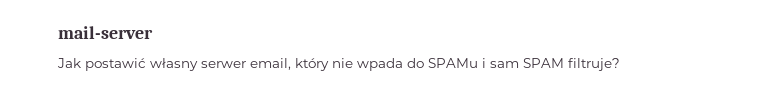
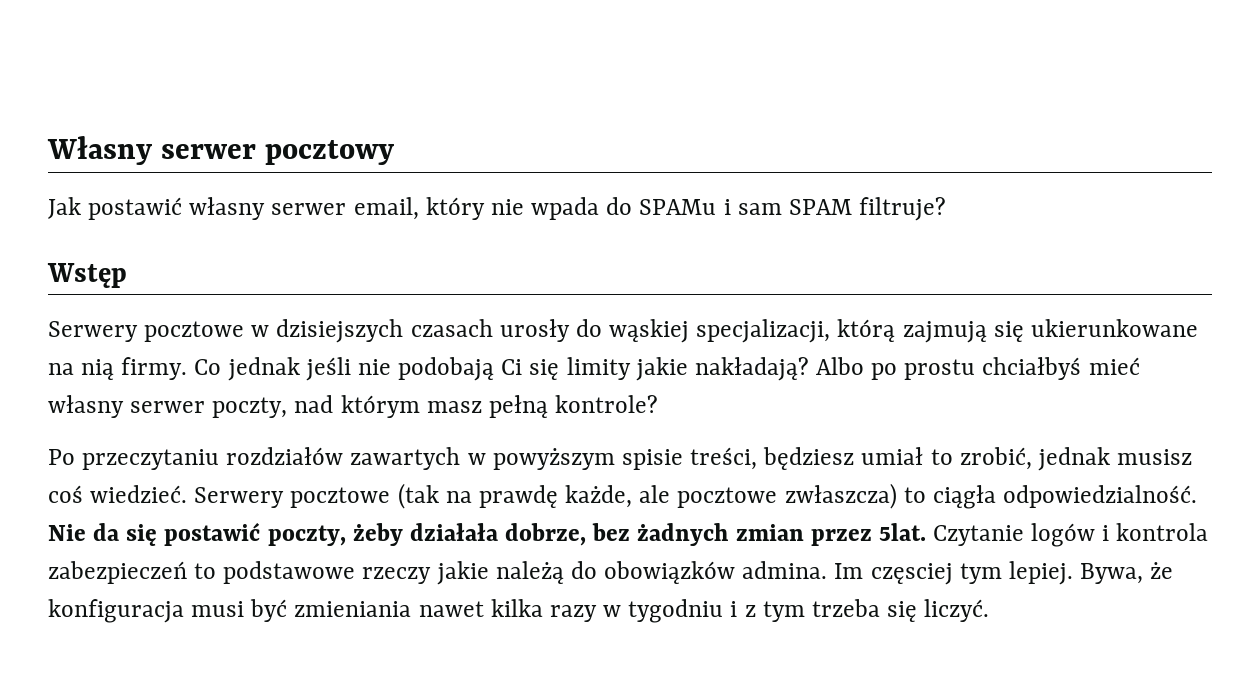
[58,26,153,39] mail-server -> [47,136,395,165] Własny serwer pocztowy
(620, 64) none -> [47,263,127,288] [48,319,1198,343] [48,357,1140,381] [48,395,659,418] [48,447,1193,471] [48,483,1198,509] [48,522,1209,547] [48,561,1174,585] [48,599,990,623] // Wstęp // Serwery pocztowe w dzisiejszych czasach urosły do wąskiej specjalizacji, którą zajmują się ukierunkowane na nią firmy. Co jednak jeśli nie podobają Ci się limity jakie nakładają? Albo po prostu chciałbyś mieć własny serwer poczty, nad którym masz pełną kontrole? // Po przeczytaniu rozdziałów zawartych w powyższym spisie treści, będziesz umiał to zrobić, jednak musisz coś wiedzieć. Serwery pocztowe (tak na prawdę każde, ale pocztowe zwłaszcza) to ciągła odpowiedzialność. Nie da się postawić poczty, żeby działała dobrze, bez żadnych zmian przez 5lat. Czytanie logów i kontrola zabezpieczeń to podstawowe rzeczy jakie należą do obowiązków admina. Im częsciej tym lepiej. Bywa, że konfiguracja musi być zmieniania nawet kilka razy w tygodniu i z tym trzeba się liczyć.

